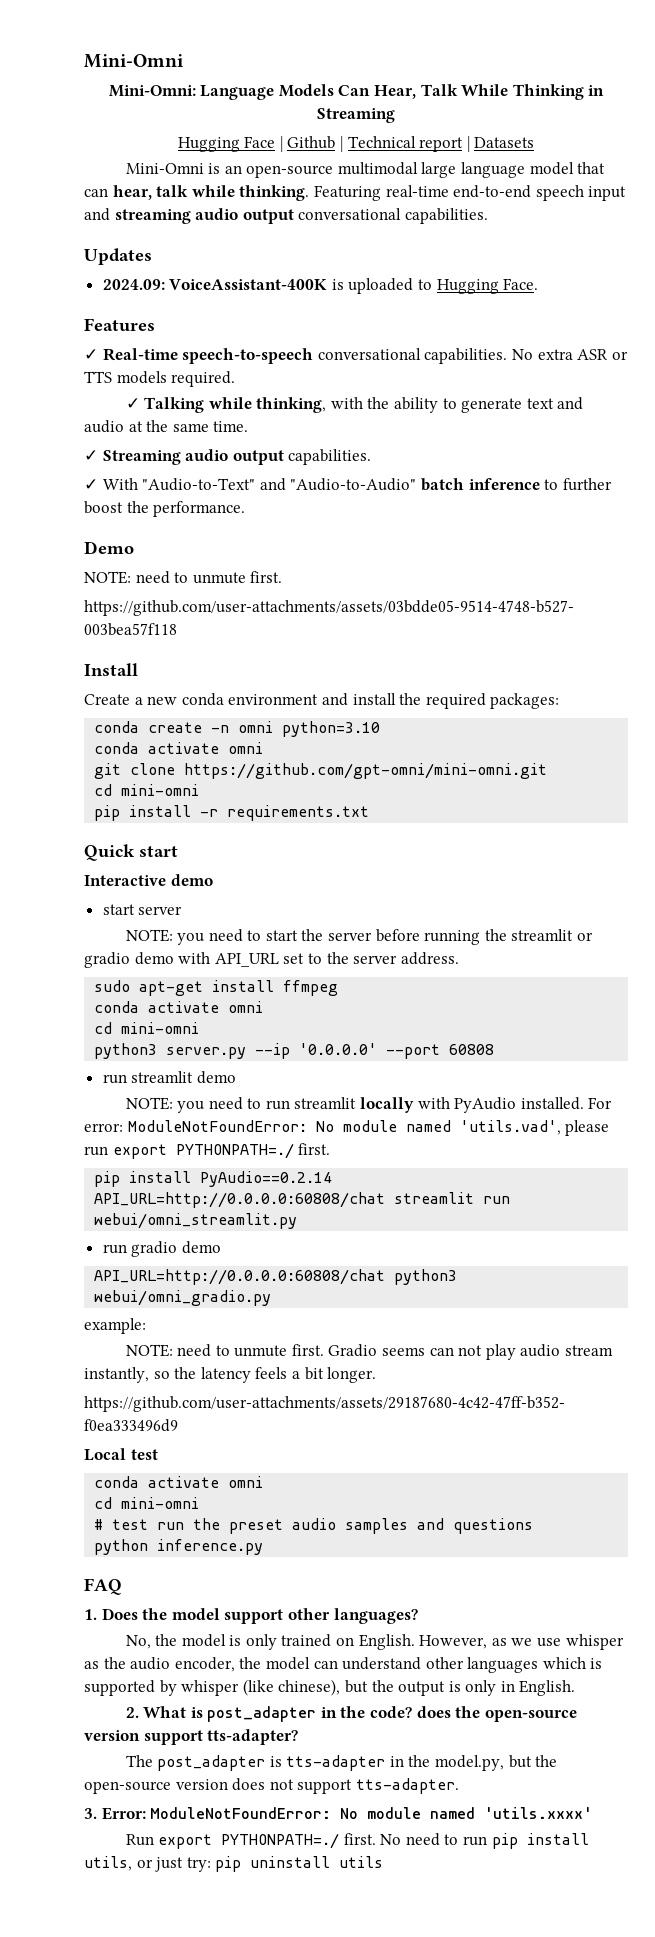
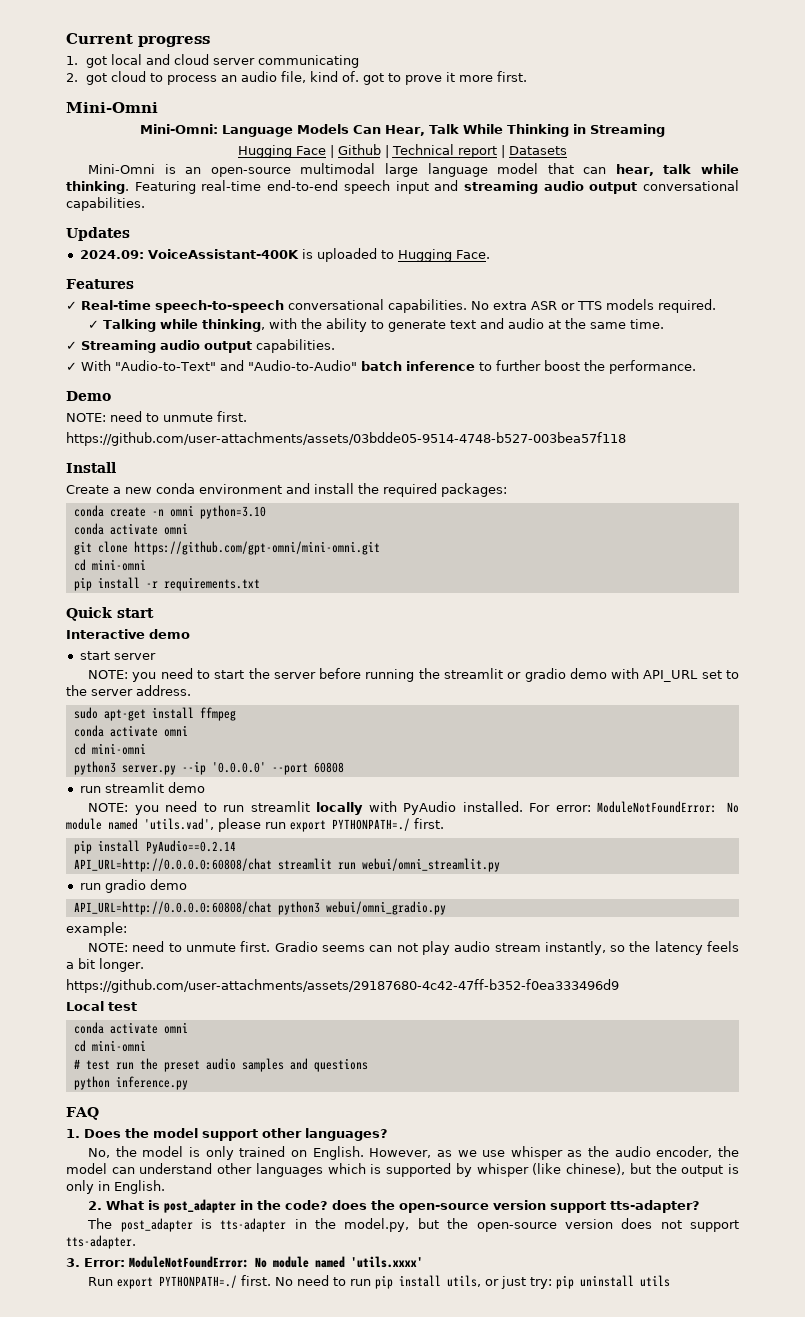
(84, 61) none -> [66,33,210,47] [66,54,359,68] [66,71,527,85] Current progress // 1. got local and cloud server communicating // 2. got cloud to process an audio file, kind of. got to prove it more first. //

